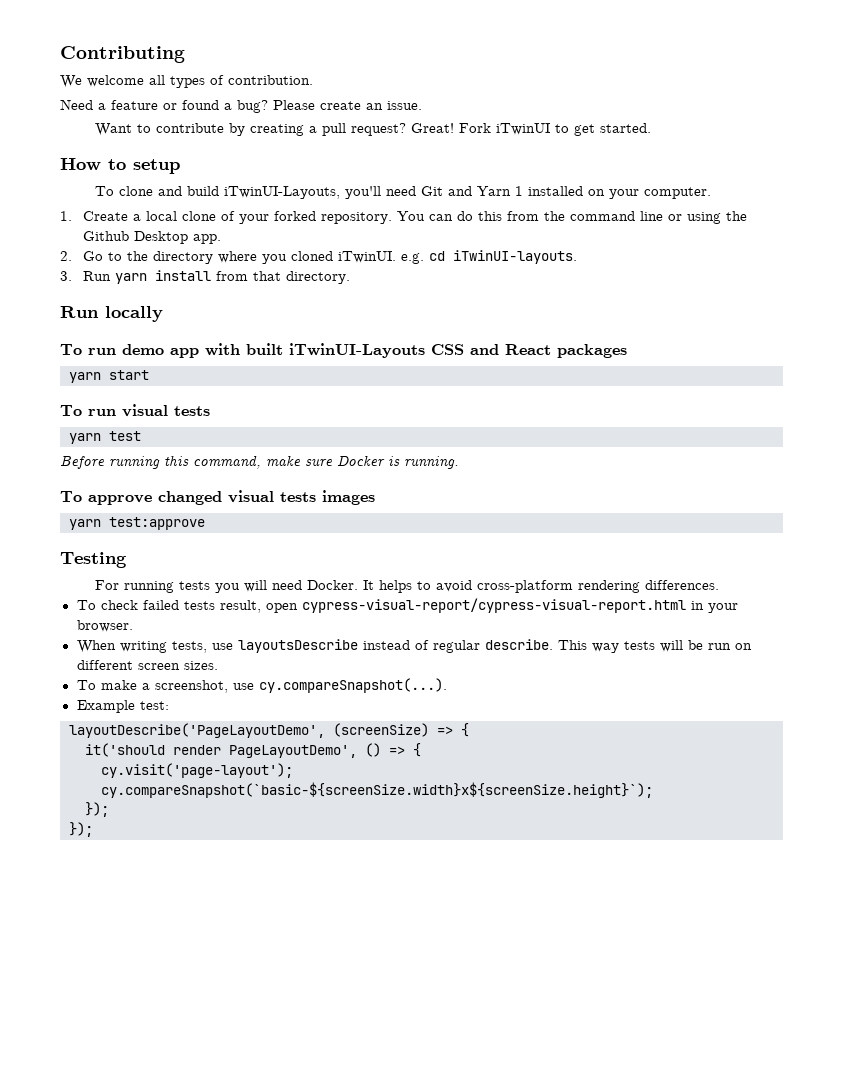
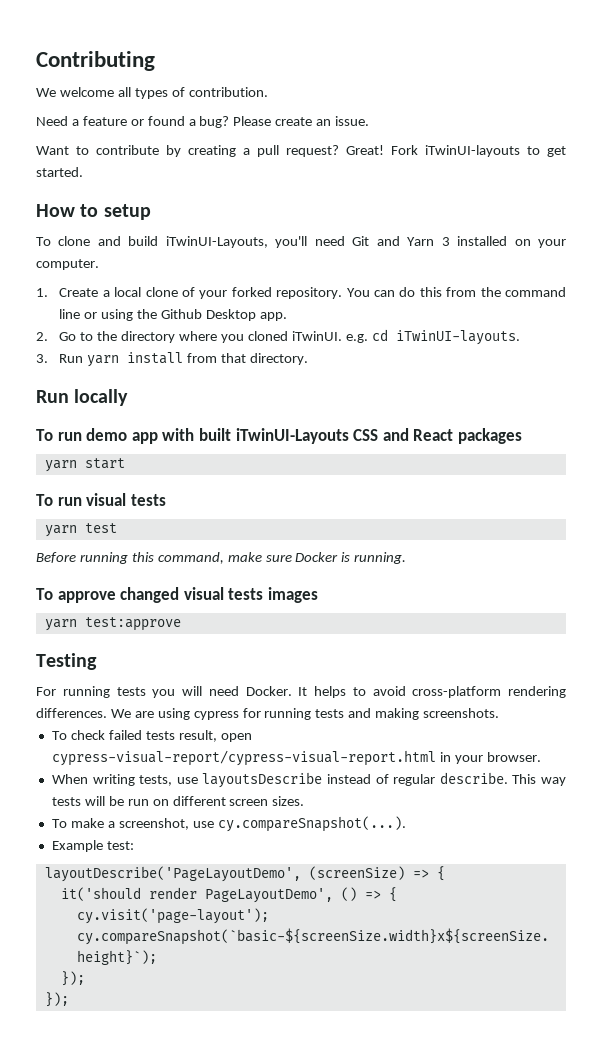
[495,123,550,135] iTwinUI -> [425,145,520,157] iTwinUI-layouts
[514,186,523,196] 1 -> [441,237,450,246] 3
(719, 585) none -> [110,708,500,720] We are using cypress for running tests and making screenshots.

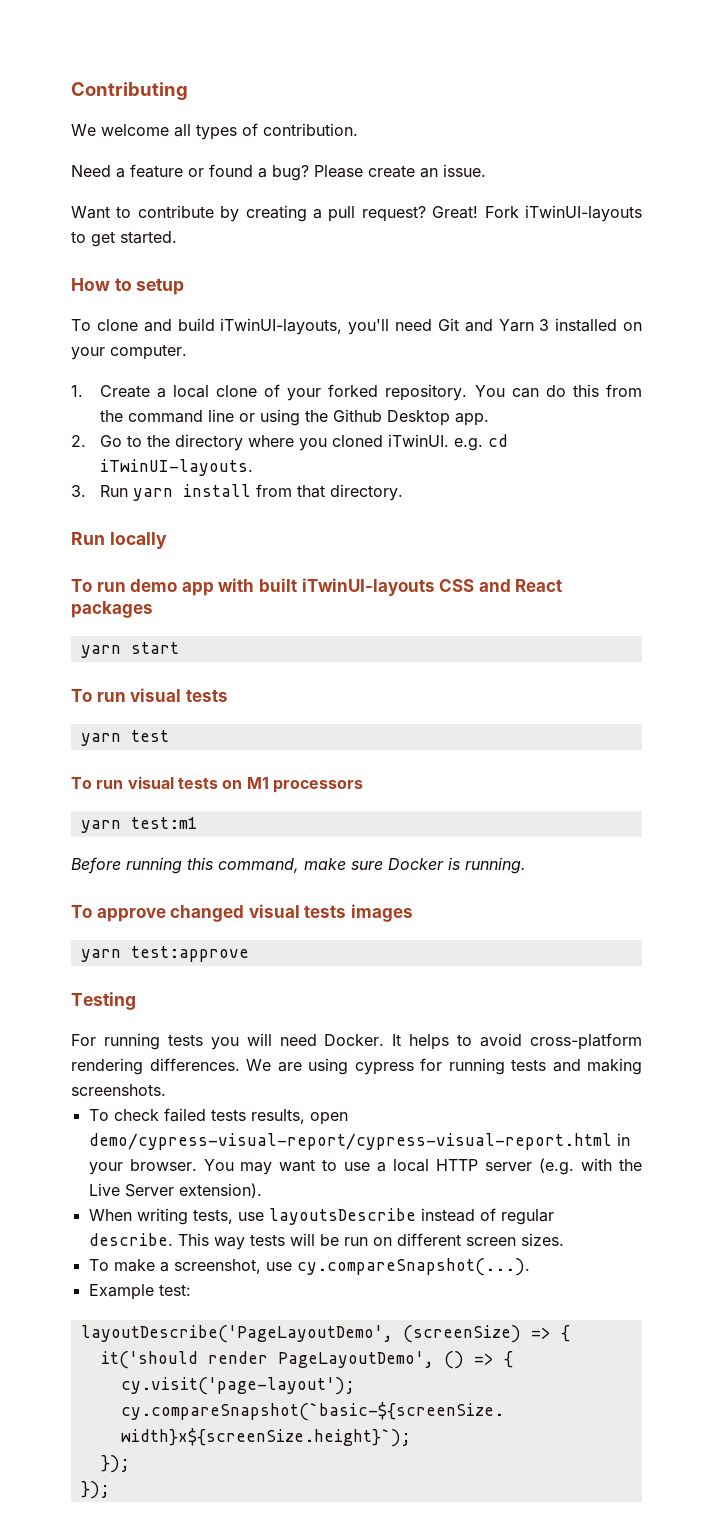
[165,236,268,248] iTwinUI-Layouts, -> [220,318,343,335] iTwinUI-layouts,
[235,428,349,444] iTwinUI-Layouts -> [301,578,435,596] iTwinUI-layouts
(117, 528) none -> [71,776,363,793] [80,817,198,833] // To run visual tests on M1 processors // yarn test:m1
[178,730,252,742] [51,750,436,766] result, open cypress-visual-report/cypress-visual-report.html -> [250,1109,348,1125] [88,1133,612,1150] results, open demo/cypress-visual-report/cypress-visual-report.html
(541, 757) none -> [203,1158,642,1175] [88,1183,262,1198] You may want to use a local HTTP server (e.g. with the Live Server extension).

